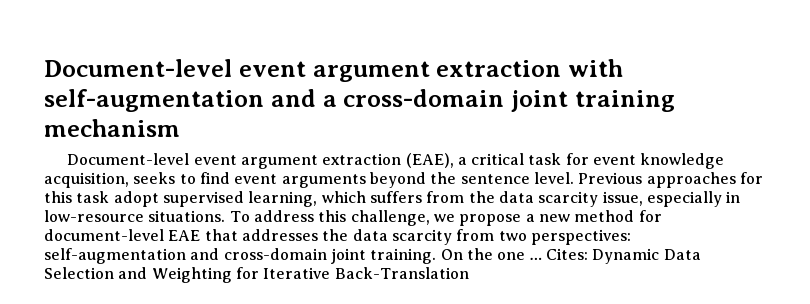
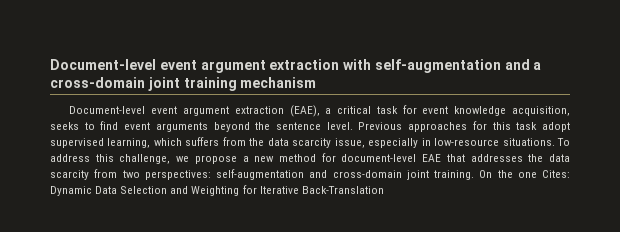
[529,257,542,260] … -> (537, 175) none

